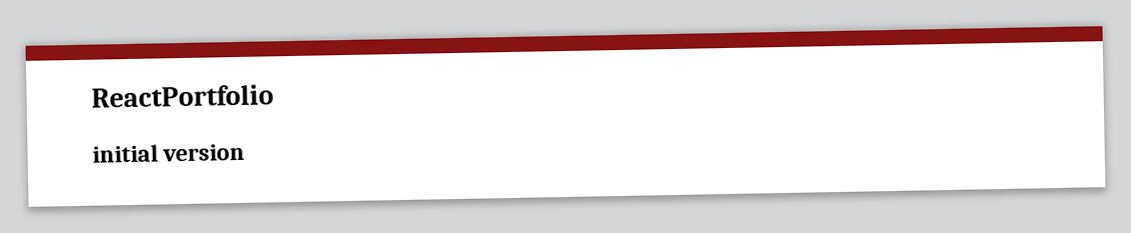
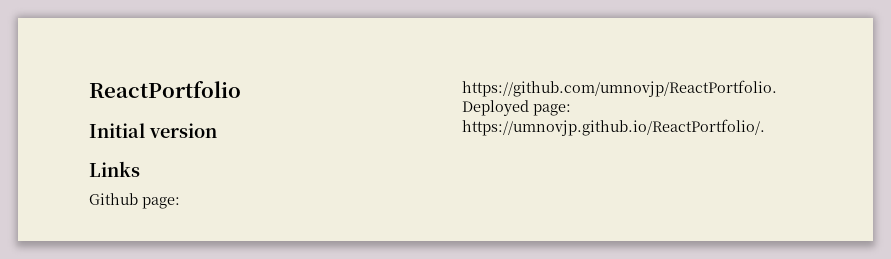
[92,144,158,163] initial -> [89,123,145,138] Initial
(246, 152) none -> [89,161,140,177] [89,193,180,209] [462,80,777,97] [462,100,571,116] [462,119,765,136] // Links // Github page: https://github.com/umnovjp/ReactPortfolio. Deployed page: https://umnovjp.github.io/ReactPortfolio/.

